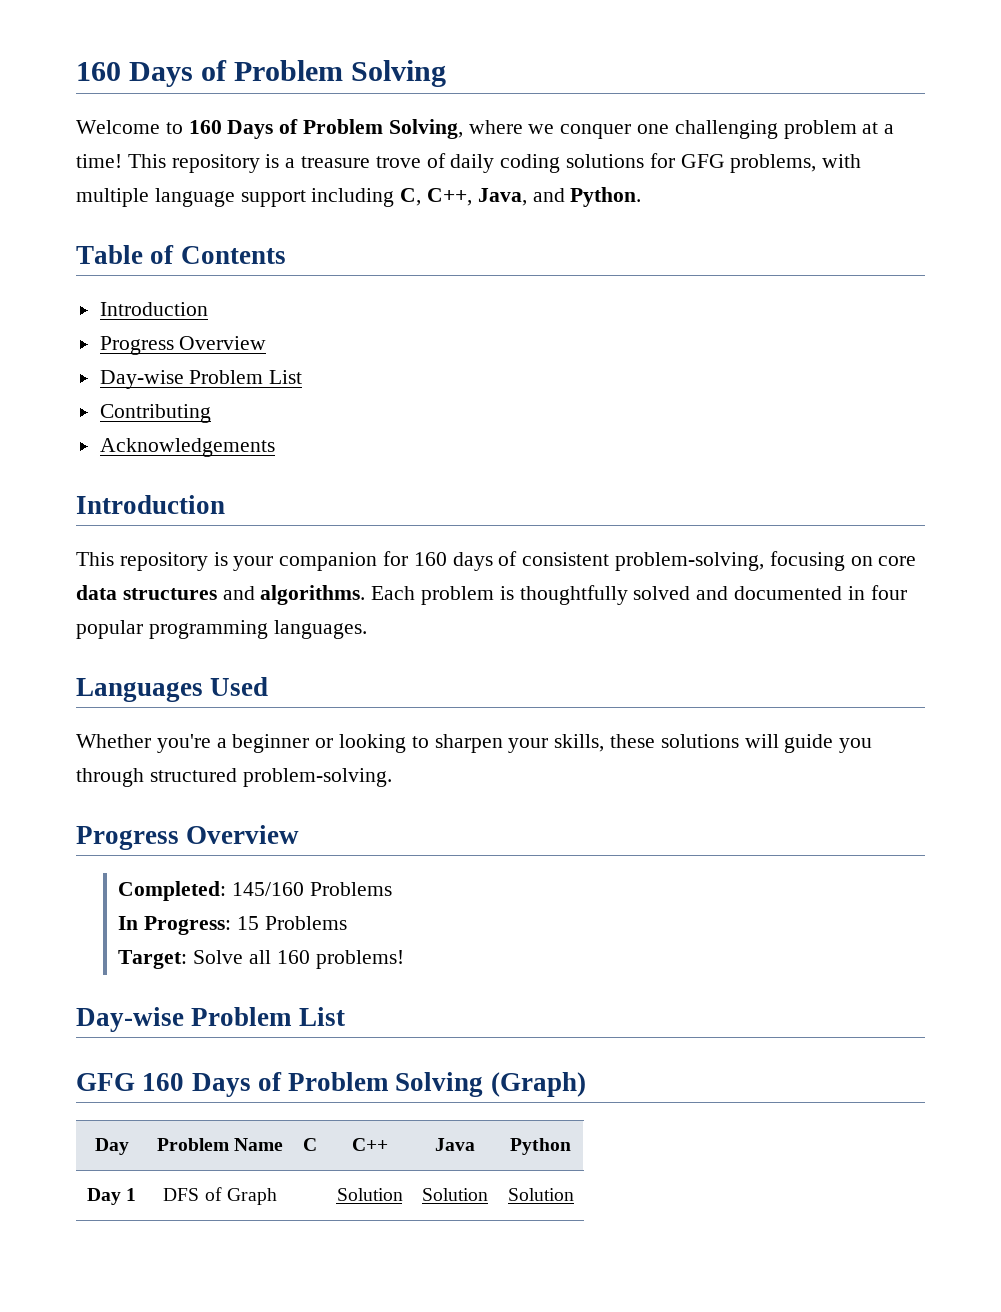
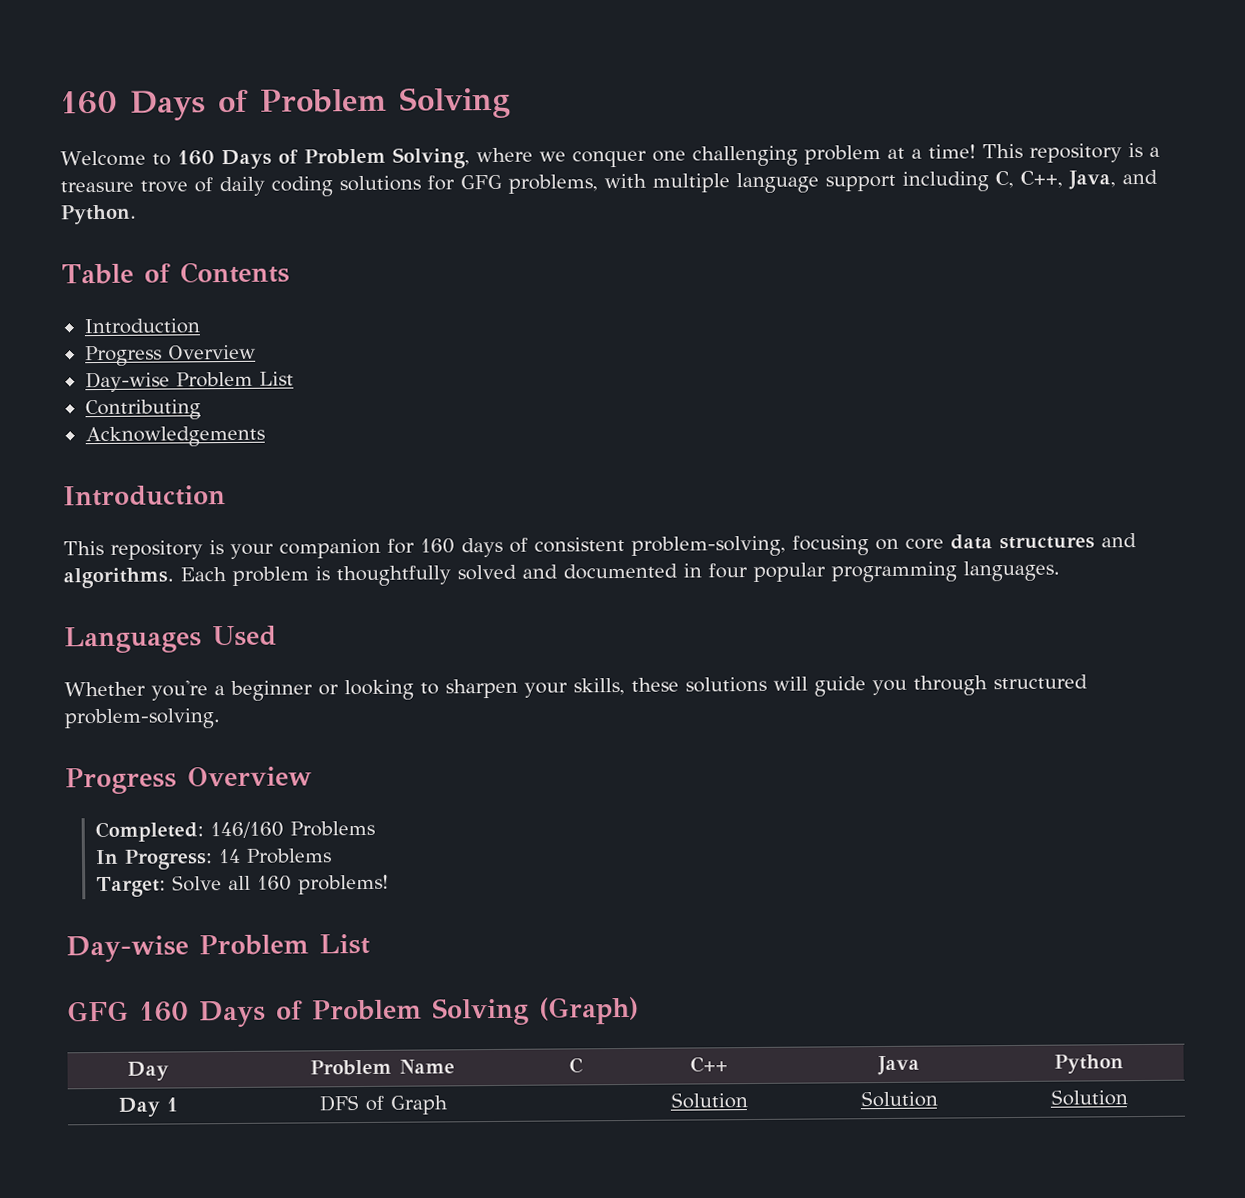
[232,882,305,896] 145/160 -> [210,821,285,839] 146/160
[237,916,260,930] 15 -> [218,848,242,864] 14

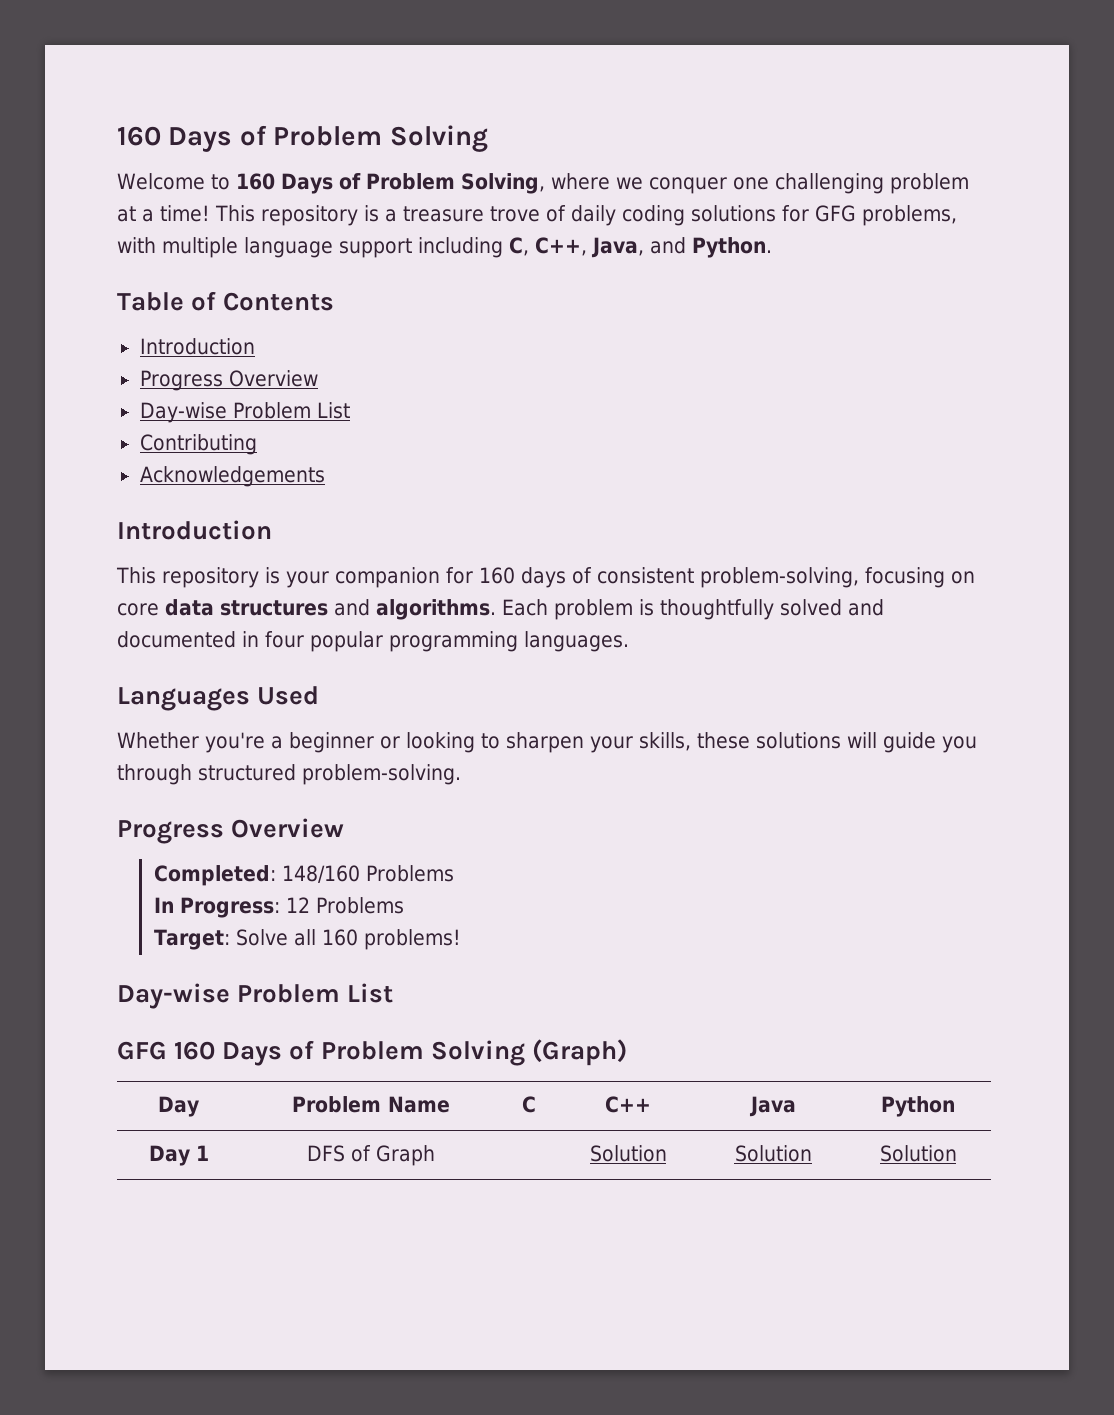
[210,821,285,839] 146/160 -> [281,865,360,883] 148/160
[218,848,242,864] 14 -> [285,897,310,913] 12

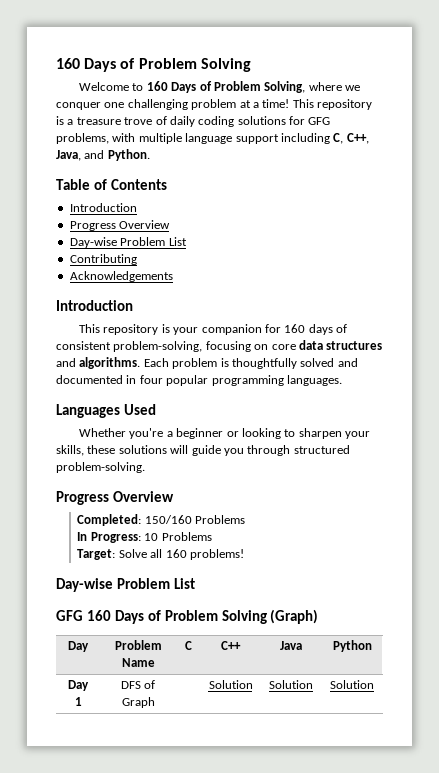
[281,865,360,883] 148/160 -> [144,515,192,524] 150/160
[285,897,310,913] 12 -> [144,533,159,541] 10

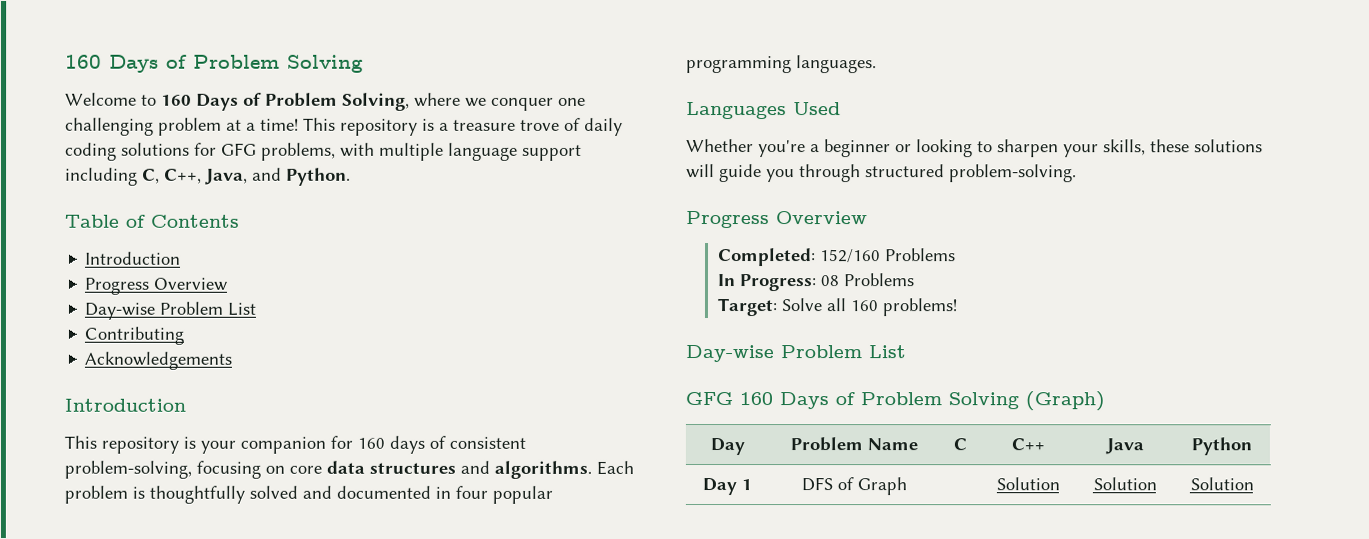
[144,515,192,524] 150/160 -> [820,249,882,264] 152/160
[144,533,159,541] 10 -> [820,275,840,287] 08

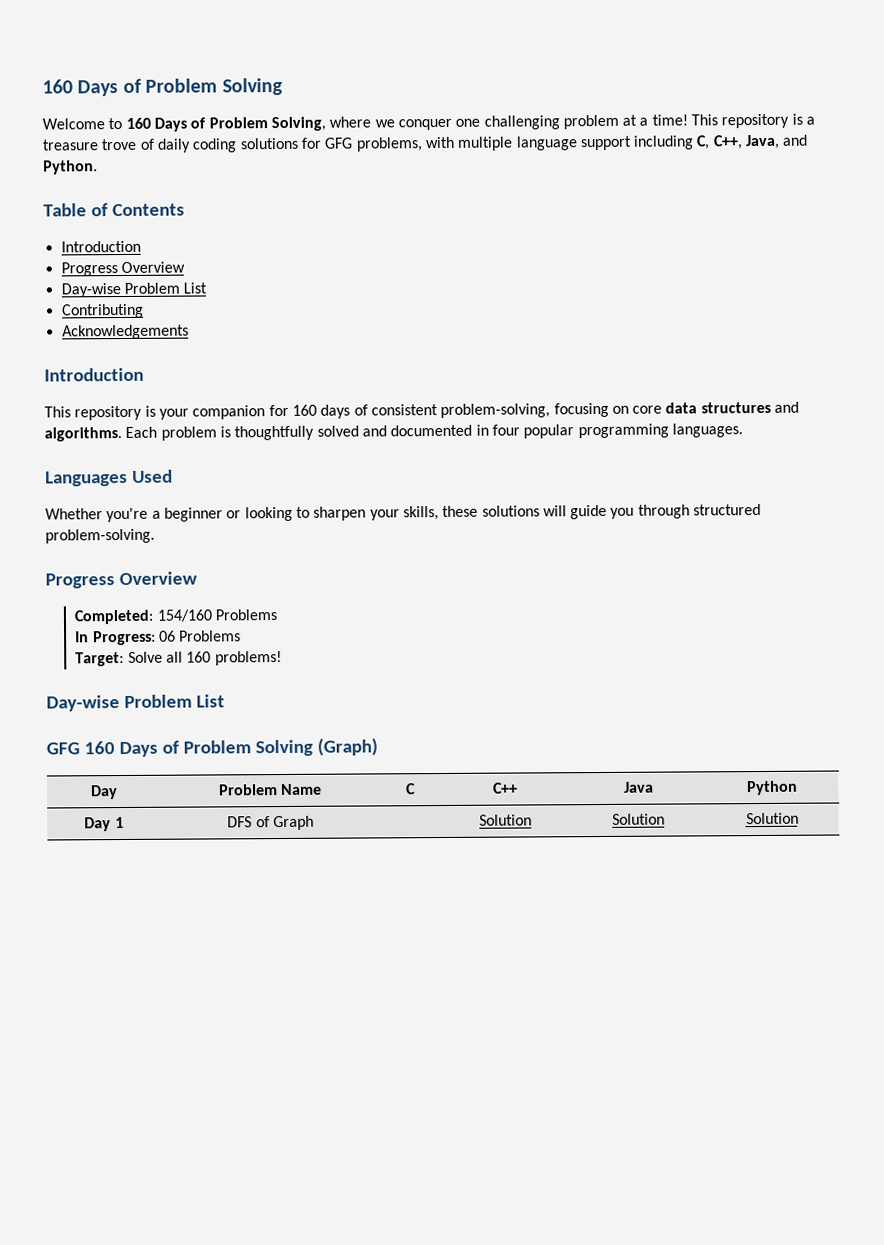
[820,249,882,264] 152/160 -> [156,609,212,622] 154/160
[820,275,840,287] 08 -> [158,630,176,642] 06

